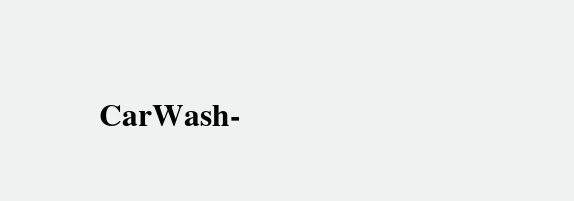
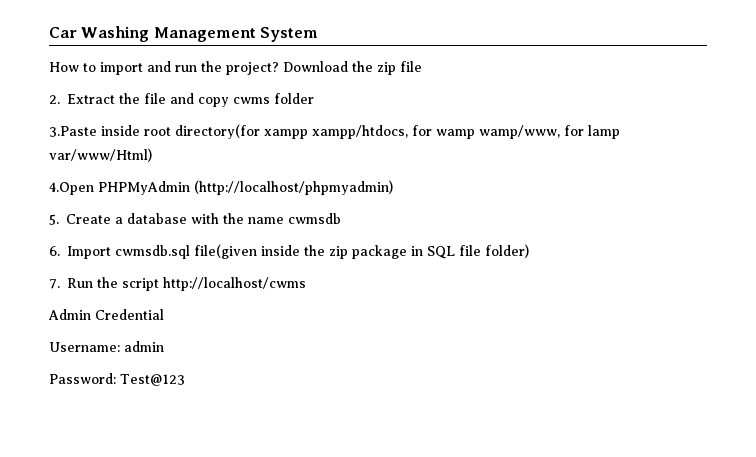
[99,105,240,126] CarWash- -> [49,26,318,42] [49,61,422,75] [49,93,314,107] [49,124,620,139] [49,148,152,162] [49,180,393,195] [49,213,341,225] [49,244,529,259] [49,277,306,291] [48,309,164,320] [49,341,164,352] [49,373,185,386] Car Washing Management System // How to import and run the project? Download the zip file // 2. Extract the file and copy cwms folder // 3.Paste inside root directory(for xampp xampp/htdocs, for wamp wamp/www, for lamp var/www/Html) // 4.Open PHPMyAdmin (http://localhost/phpmyadmin) // 5. Create a database with the name cwmsdb // 6. Import cwmsdb.sql file(given inside the zip package in SQL file folder) // 7. Run the script http://localhost/cwms // Admin Credential // Username: admin // Password: Test@123

